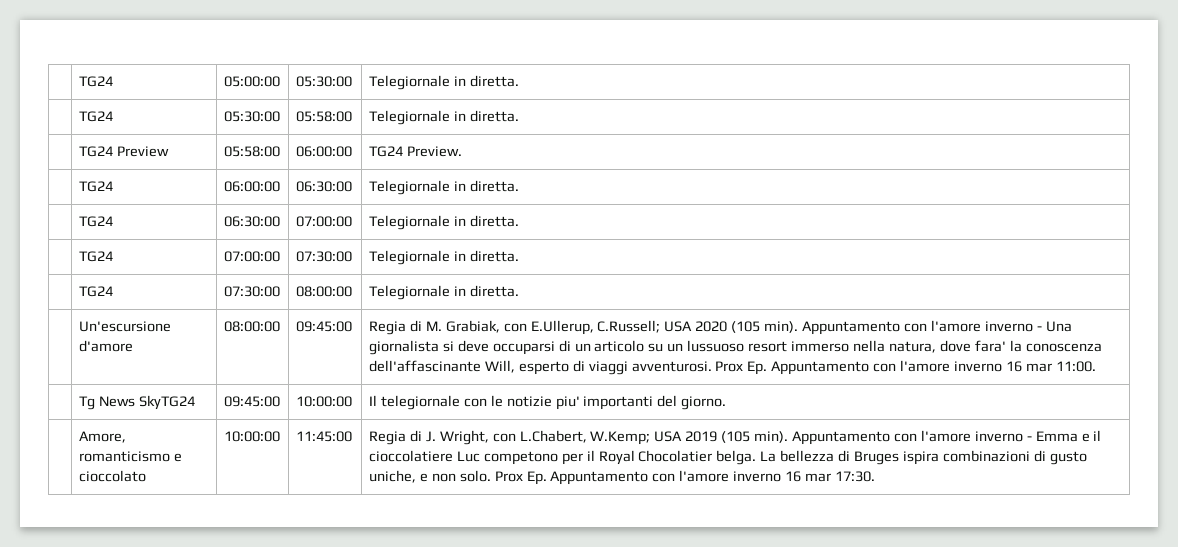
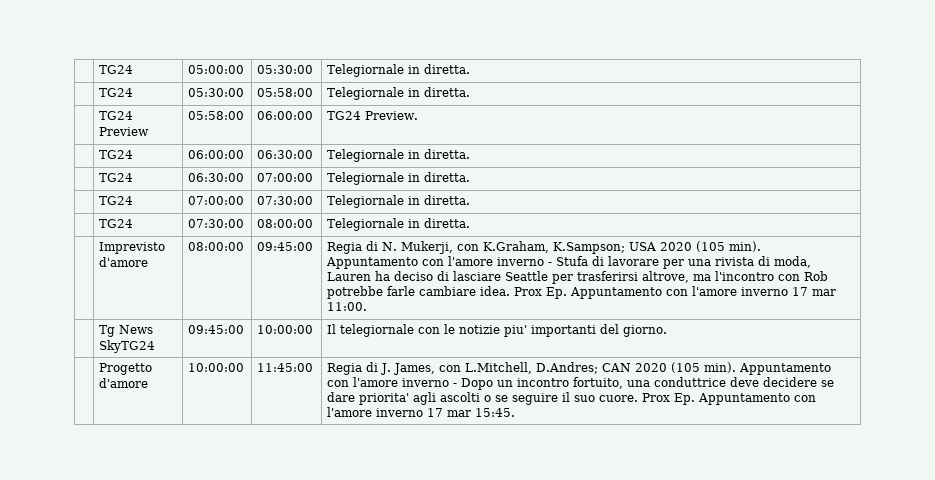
[78,321,171,332] Un'escursione -> [99,242,166,254] Imprevisto
[425,320,661,335] M. Grabiak, con E.Ullerup, C.Russell; -> [382,241,626,254] N. Mukerji, con K.Graham, K.Sampson;
[1045,321,1072,332] [368,340,1102,355] [368,360,1022,375] Una giornalista si deve occuparsi di un articolo su un lussuoso resort immerso nella natura, dove fara' la conoscenza dell'affascinante Will, esperto di viaggi avventurosi. Prox Ep. Appuntamento con l'amore inverno 16 -> [556,256,812,269] [327,271,829,284] [327,286,809,299] Stufa di lavorare per una rivista di moda, Lauren ha deciso di lasciare Seattle per trasferirsi altrove, ma l'incontro con Rob potrebbe farle cambiare idea. Prox Ep. Appuntamento con l'amore inverno 17
[78,431,126,443] [78,451,182,462] [78,470,146,482] Amore, romanticismo e cioccolato -> [99,363,153,375] [99,378,149,388] Progetto d'amore
[439,430,1102,445] [368,450,1087,465] [368,470,875,485] Wright, con L.Chabert, W.Kemp; USA 2019 (105 min). Appuntamento con l'amore inverno - Emma e il cioccolatiere Luc competono per il Royal Chocolatier belga. La bellezza di Bruges ispira combinazioni di gusto uniche, e non solo. Prox Ep. Appuntamento con l'amore inverno 16 mar 17:30. -> [393,362,832,375] [327,377,835,390] [327,392,817,405] [327,407,516,417] James, con L.Mitchell, D.Andres; CAN 2020 (105 min). Appuntamento con l'amore inverno - Dopo un incontro fortuito, una conduttrice deve decidere se dare priorita' agli ascolti o se seguire il suo cuore. Prox Ep. Appuntamento con l'amore inverno 17 mar 15:45.

